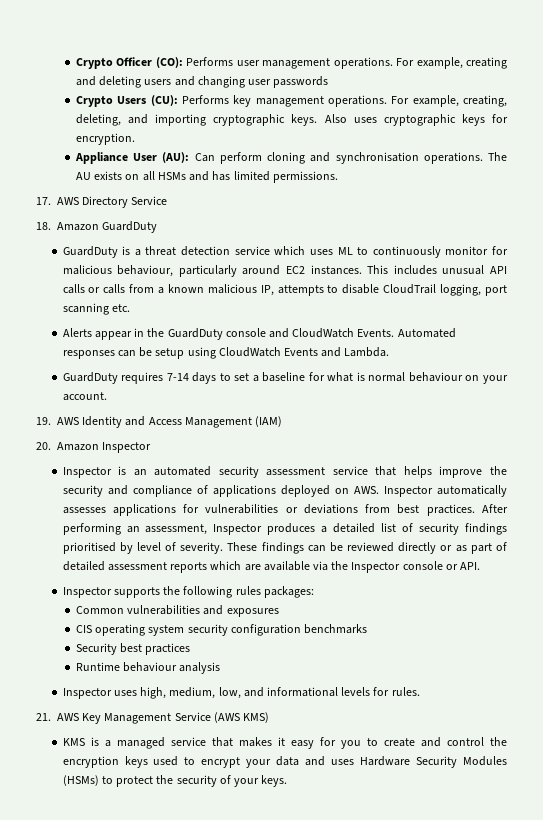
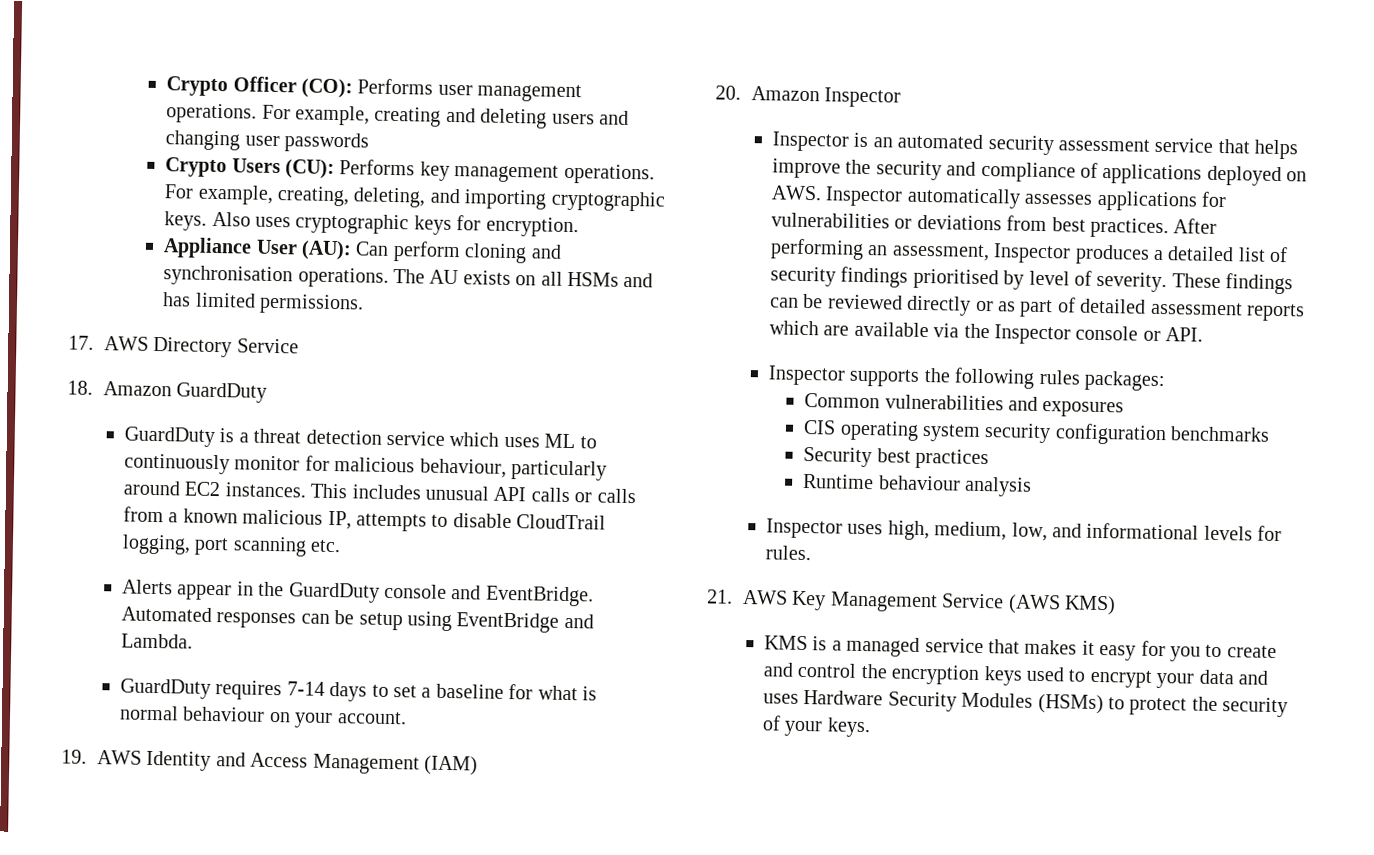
[292,328,395,338] CloudWatch Events. -> [484,585,594,607] EventBridge.
[218,347,319,357] CloudWatch Events -> [456,612,560,633] EventBridge

